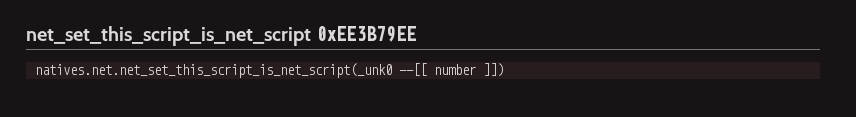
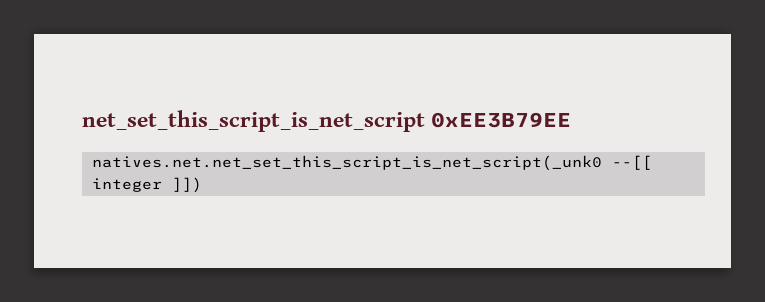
[433,64,476,75] number -> [91,178,162,192] integer

